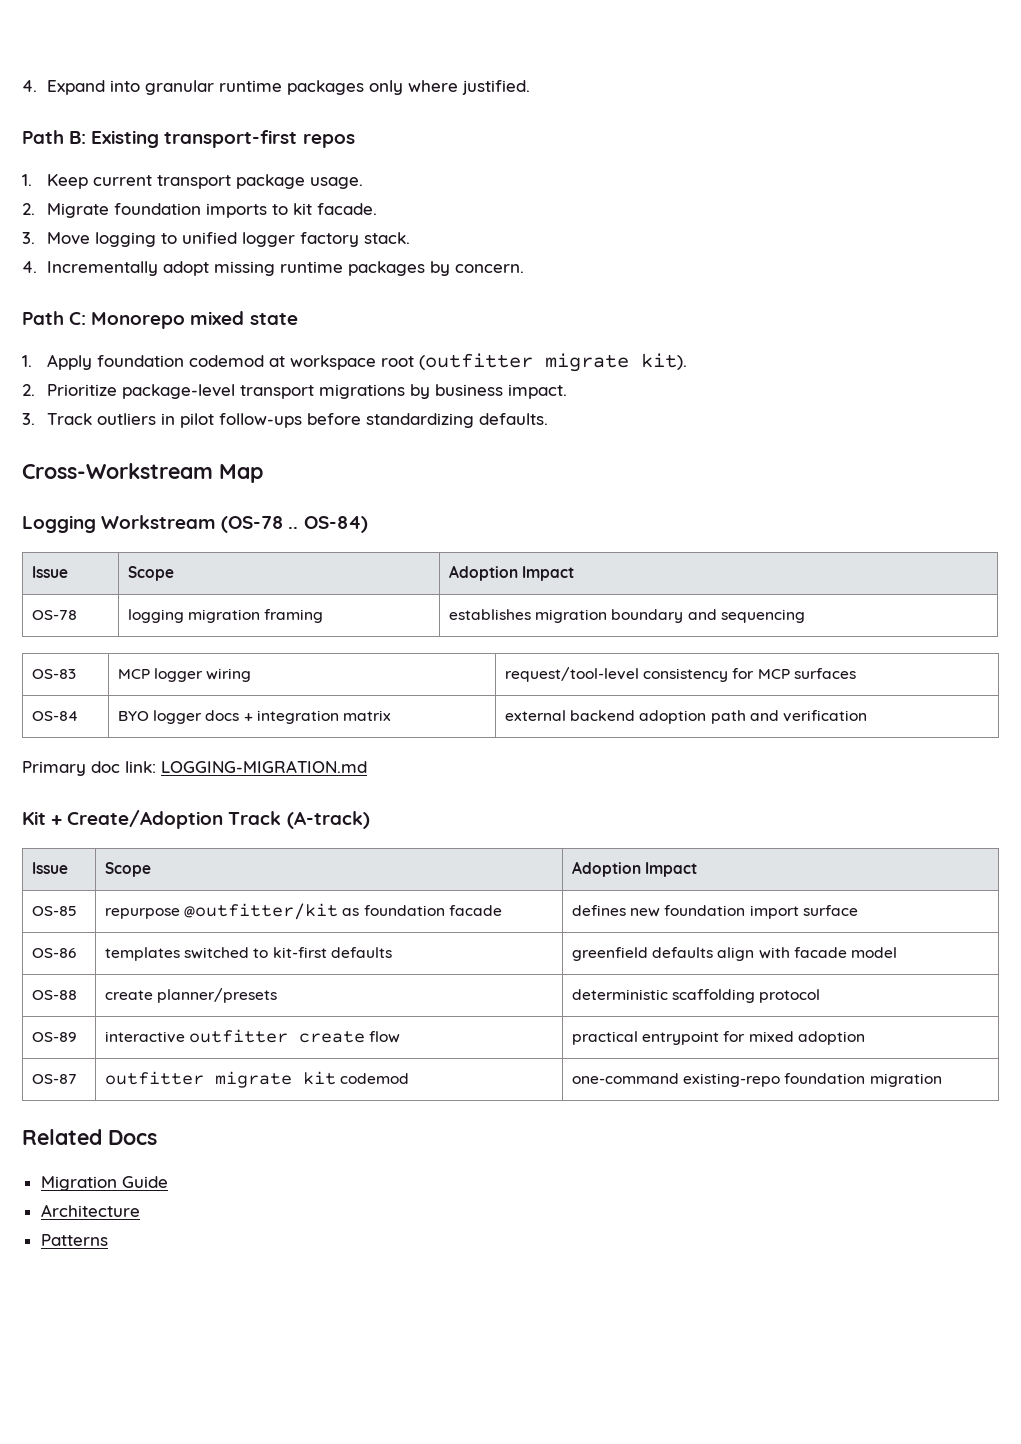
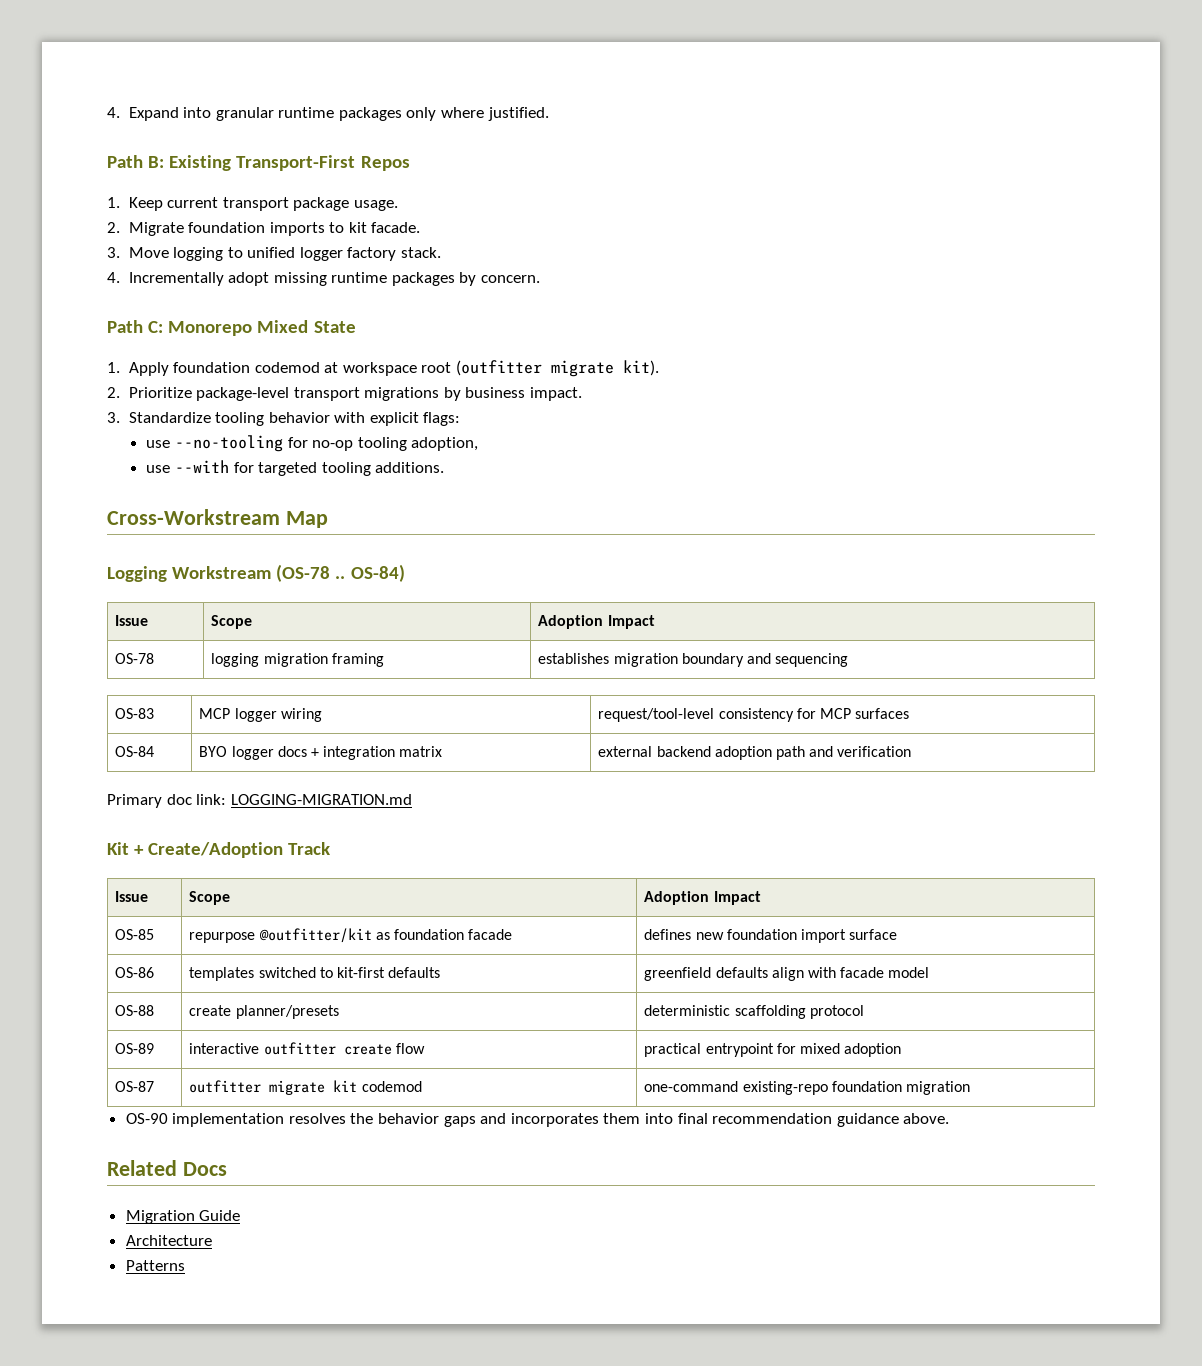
[164,130,355,148] transport-first repos -> [236,155,410,171] Transport-First Repos
[190,311,298,325] mixed state -> [257,320,356,333] Mixed State
[46,413,548,428] Track outliers in pilot follow-ups before standardizing defaults. -> [128,412,461,426] [146,435,479,452] [146,460,445,476] Standardize tooling behavior with explicit flags: // use --no-tooling for no-op tooling adoption, // use --with for targeted tooling additions.
[286,811,370,829] (A-track) -> (331, 848) none
(942, 1080) none -> [125,1113,950,1127] // OS-90 implementation resolves the behavior gaps and incorporates them into final recommendation guidance above.

